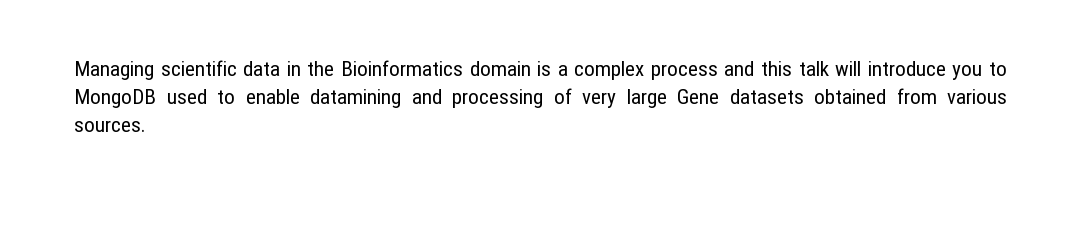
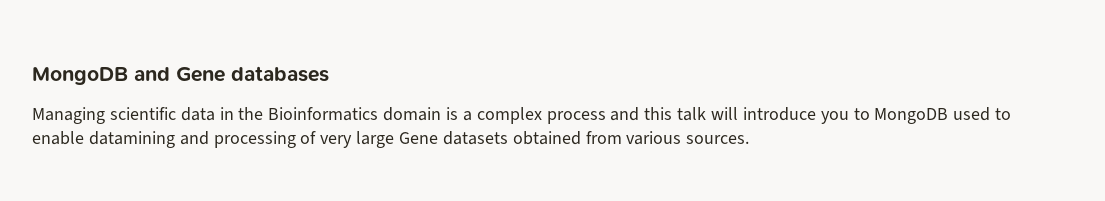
(74, 70) none -> [32,66,329,85] MongoDB and Gene databases //

